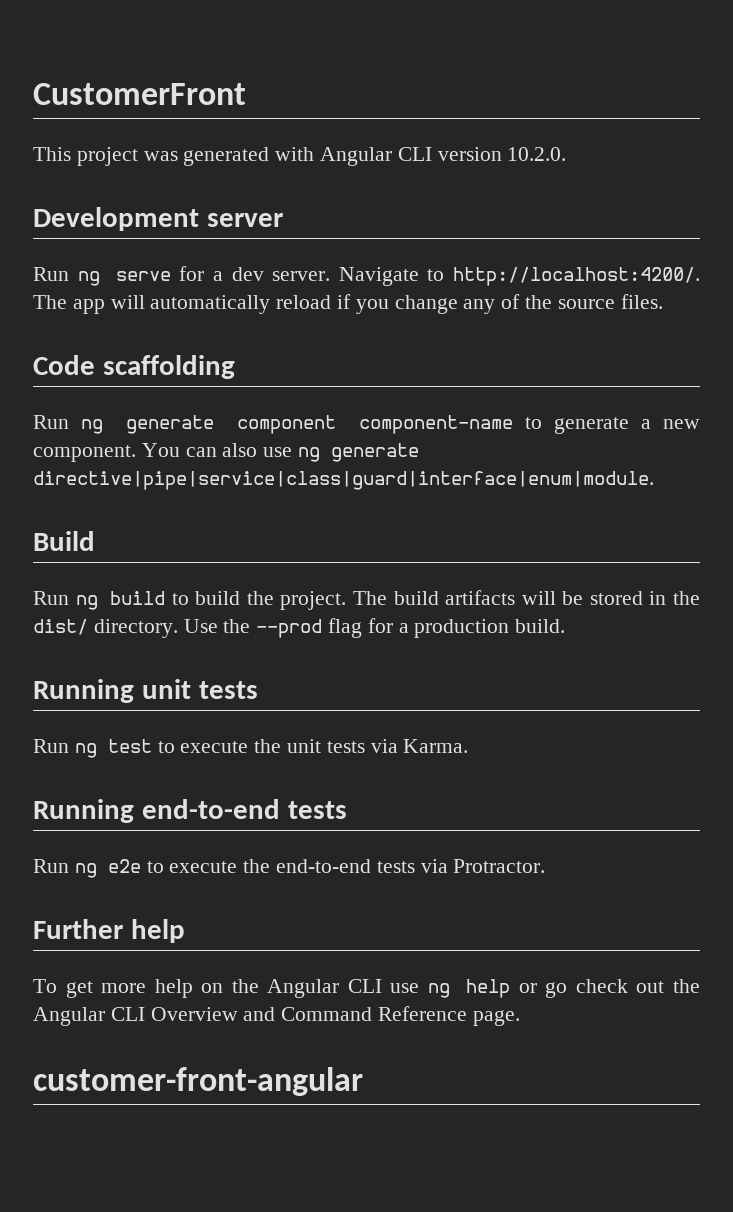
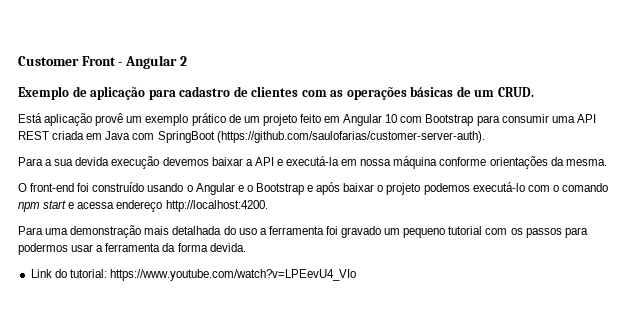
[33,83,246,105] [33,147,567,166] [33,207,283,231] [33,266,700,286] [33,294,663,314] [33,355,235,379] [33,415,701,434] [33,443,420,462] [33,471,654,490] [33,531,95,551] [33,590,700,610] [33,618,566,638] [33,679,258,703] [33,739,469,758] [33,799,347,823] [33,859,546,878] [33,919,185,943] [33,979,701,998] [33,1006,520,1026] [33,1067,363,1096] CustomerFront // This project was generated with Angular CLI version 10.2.0. // Development server // Run ng serve for a dev server. Navigate to http://localhost:4200/. The app will automatically reload if you change any of the source files. // Code scaffolding // Run ng generate component component-name to generate a new component. You can also use ng generate directive|pipe|service|class|guard|interface|enum|module. // Build // Run ng build to build the project. The build artifacts will be stored in the dist/ directory. Use the --prod flag for a production build. // Running unit tests // Run ng test to execute the unit tests via Karma. // Running end-to-end tests // Run ng e2e to execute the end-to-end tests via Protractor. // Further help // To get more help on the Angular CLI use ng help or go check out the Angular CLI Overview and Command Reference page. // customer-front-angular -> [18,55,187,69] [18,86,534,100] [18,113,596,126] [18,131,485,143] [18,156,607,169] [18,182,608,195] [18,200,268,212] [18,225,588,238] [18,243,246,255] [30,269,356,281] Customer Front - Angular 2 // Exemplo de aplicação para cadastro de clientes com as operações básicas de um CRUD. // Está aplicação provê um exemplo prático de um projeto feito em Angular 10 com Bootstrap para consumir uma API REST criada em Java com SpringBoot (https://github.com/saulofarias/customer-server-auth). // Para a sua devida execução devemos baixar a API e executá-la em nossa máquina conforme orientações da mesma. // O front-end foi construído usando o Angular e o Bootstrap e após baixar o projeto podemos executá-lo com o comando npm start e acessa endereço http://localhost:4200. // Para uma demonstração mais detalhada do uso a ferramenta foi gravado um pequeno tutorial com os passos para podermos usar a ferramenta da forma devida. // Link do tutorial: https://www.youtube.com/watch?v=LPEevU4_VIo

